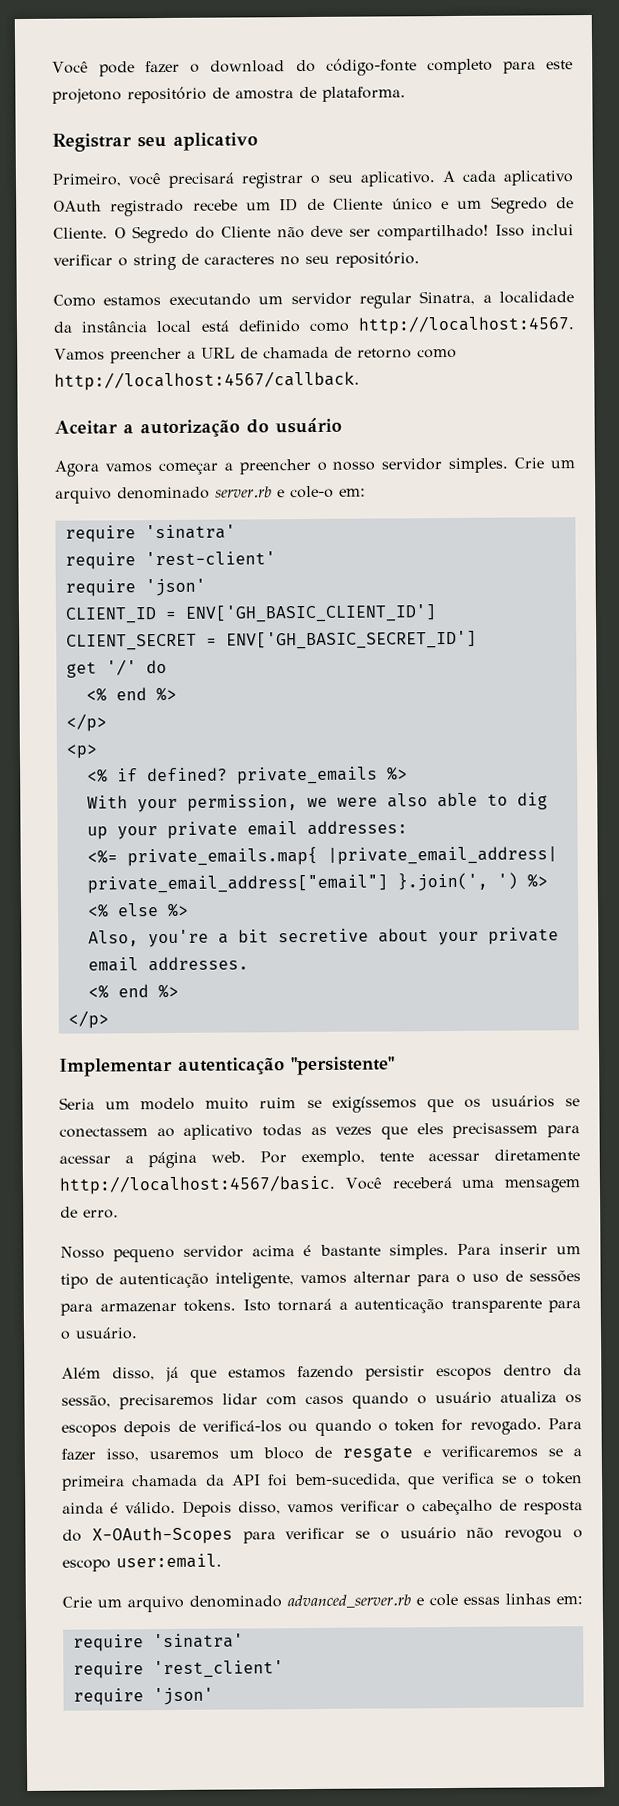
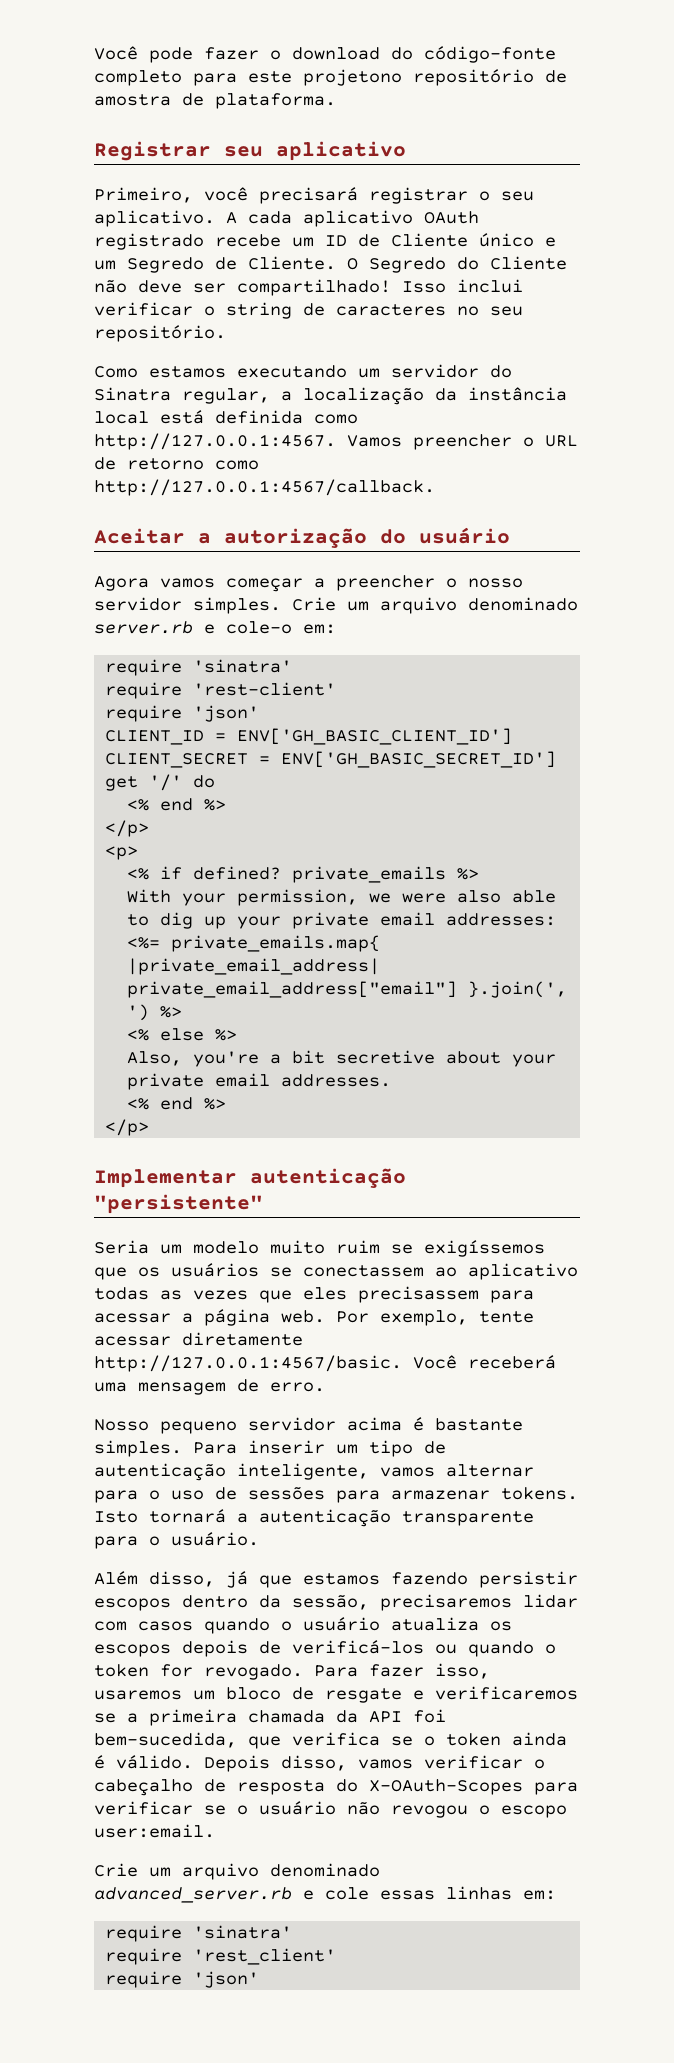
[358,290,574,309] regular Sinatra, a localidade -> [490,365,512,378] [94,387,424,405] do Sinatra regular, a localização
[237,315,575,335] definido como http://localhost:4567. -> [215,410,358,424] [94,433,336,450] definida como http://127.0.0.1:4567.
[186,350,196,359] a -> [523,437,534,447] o
[262,346,352,359] chamada de -> (116, 463) none
[54,370,360,391] http://localhost:4567/callback. -> [94,479,435,496] http://127.0.0.1:4567/callback.
[59,1174,336,1195] http://localhost:4567/basic. -> [94,1355,402,1372] http://127.0.0.1:4567/basic.

